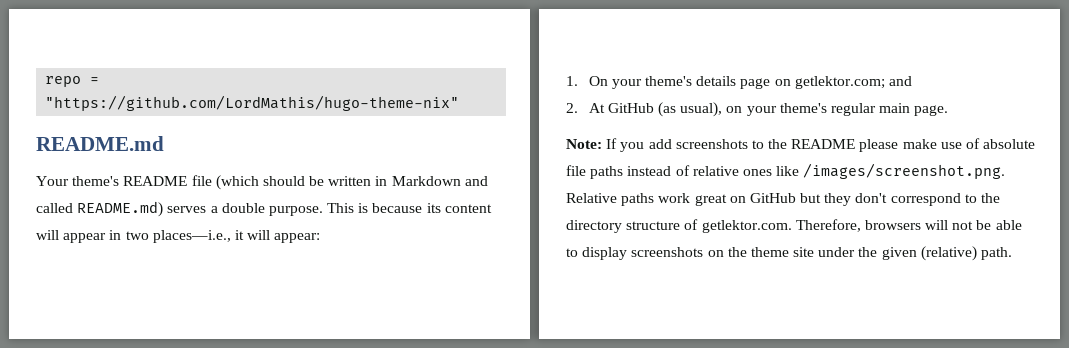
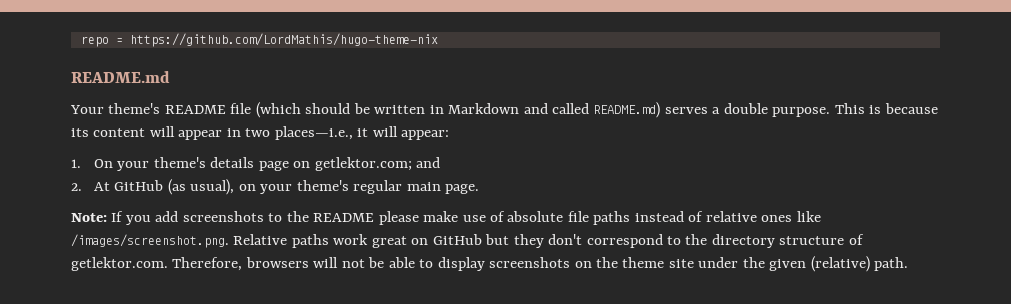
[45,95,460,111] "https://github.com/LordMathis/hugo-theme-nix" -> [129,33,438,47] https://github.com/LordMathis/hugo-theme-nix

